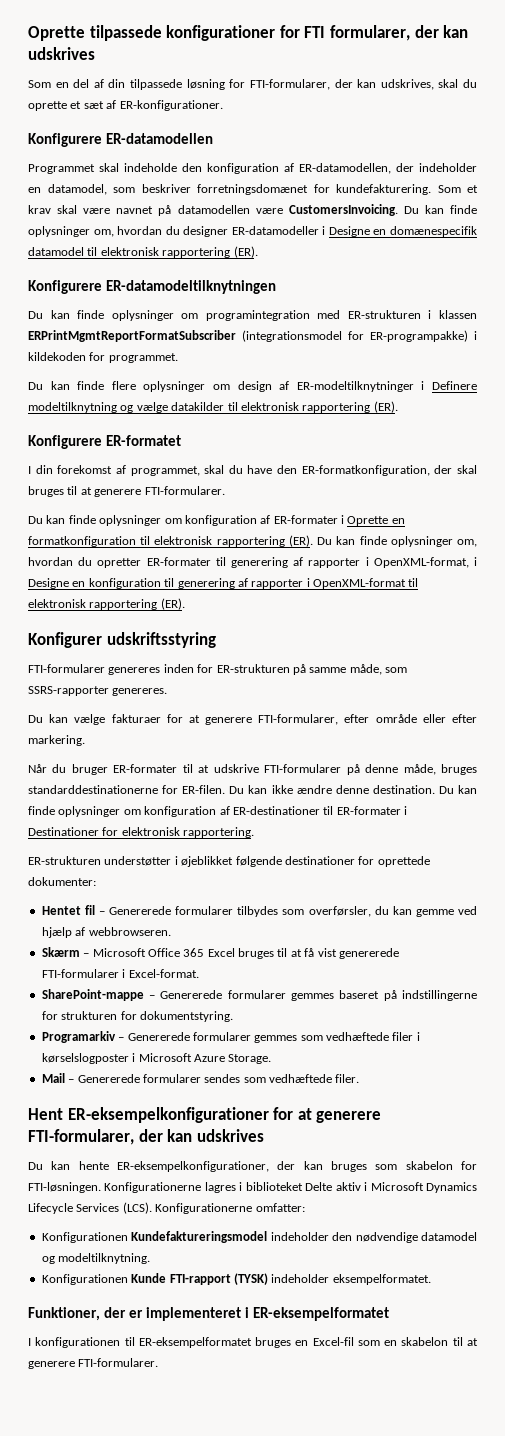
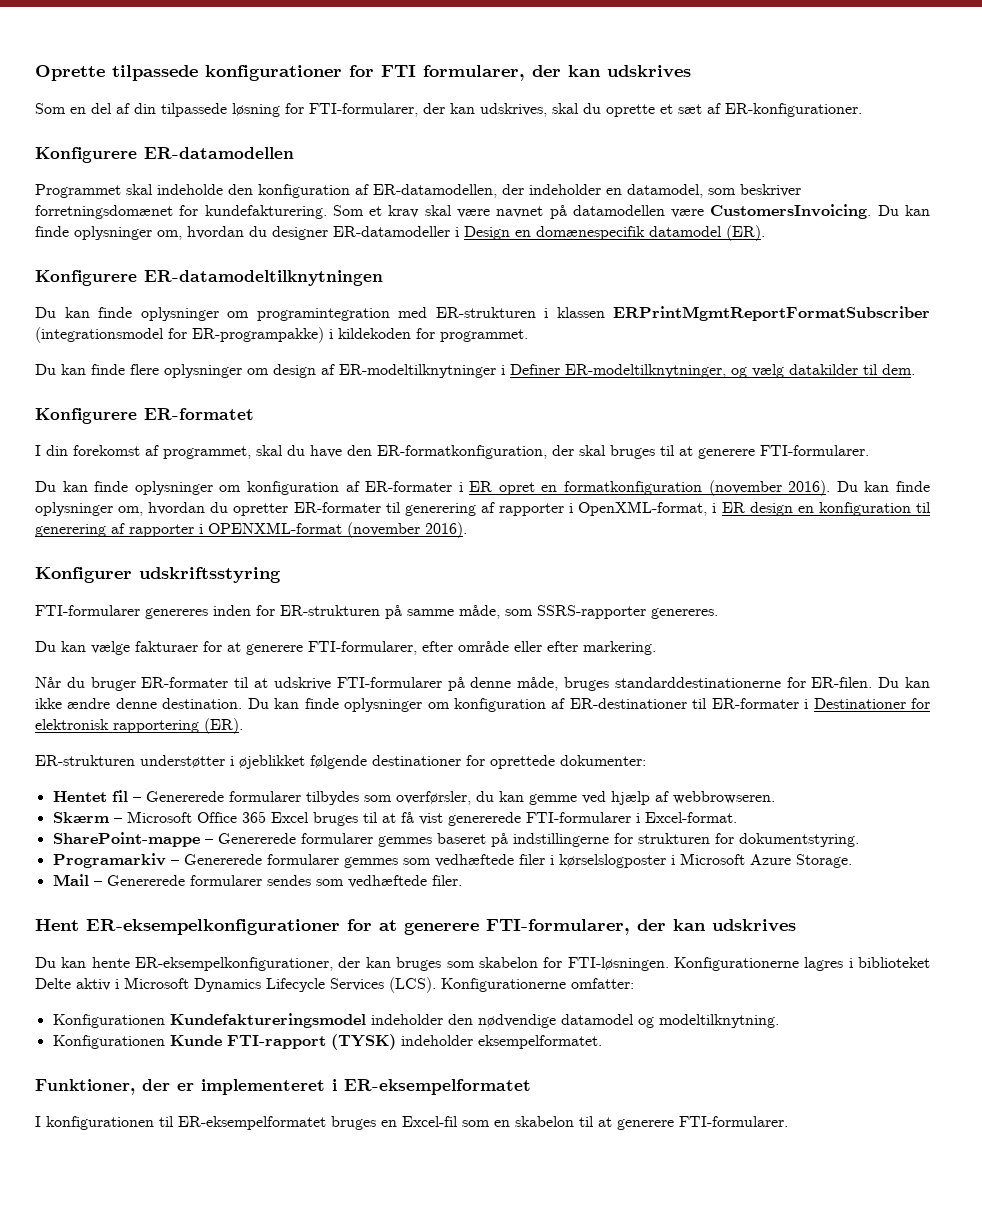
[328,226,370,237] Designe -> [464,226,510,240] Design
[87,247,231,258] til elektronisk rapportering -> (722, 231) none
[432,381,477,390] [28,401,398,413] Definere modeltilknytning og vælge datakilder til elektronisk rapportering (ER). -> [510,364,915,378] Definer ER-modeltilknytninger, og vælg datakilder til dem.
[347,516,405,526] [28,535,313,547] Oprette en formatkonfiguration til elektronisk rapportering (ER). -> [469,480,831,496] ER opret en formatkonfiguration (november 2016).
[28,578,69,589] Designe -> [721,502,793,516] ER design
[313,578,419,589] [28,598,185,610] OpenXML-format til elektronisk rapportering (ER). -> [208,522,467,538] OPENXML-format (november 2016).
[183,827,255,838] rapportering. -> [113,718,243,734] rapportering (ER).

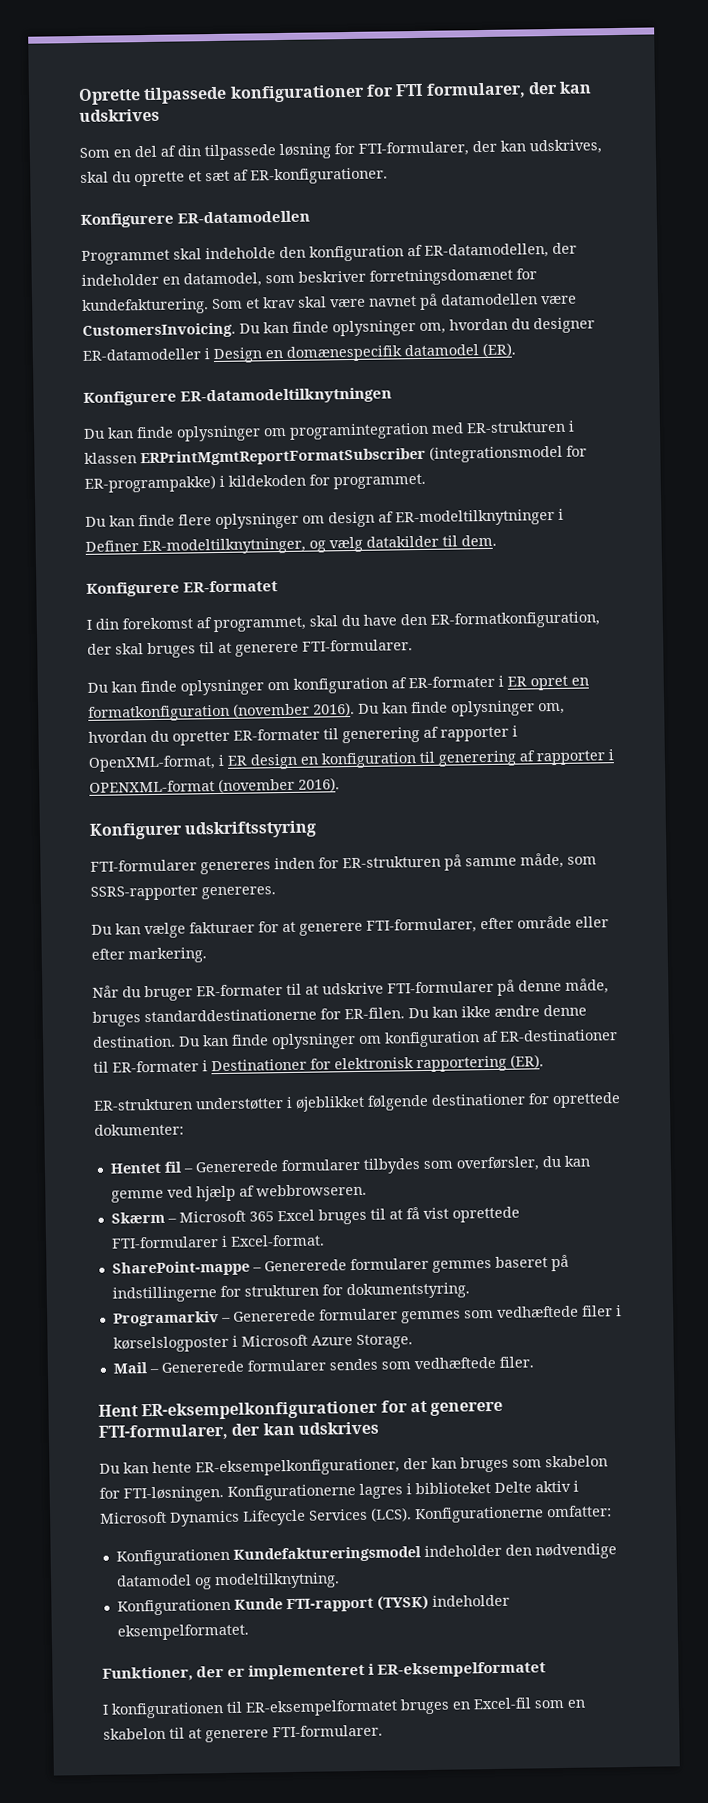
[196,812,237,823] Office -> (246, 1216) none
[447,812,521,826] genererede -> [451,1206,520,1223] oprettede

